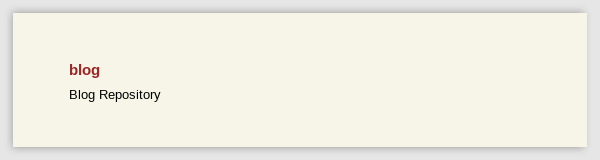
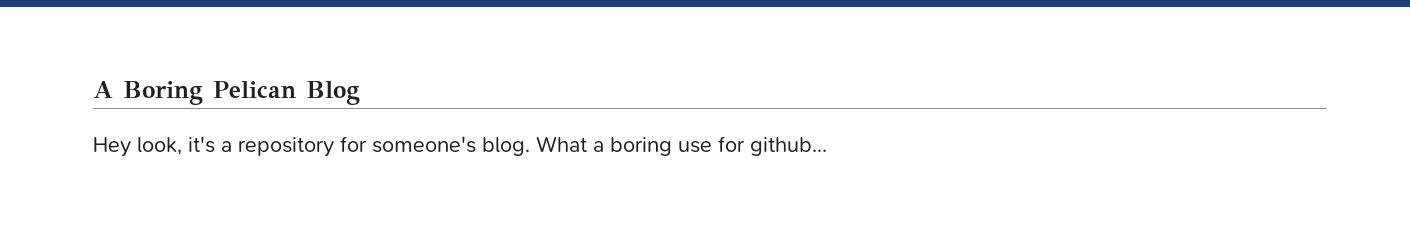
[69,64,100,78] [69,90,161,102] blog // Blog Repository -> [93,81,360,105] [93,136,827,157] A Boring Pelican Blog // Hey look, it's a repository for someone's blog. What a boring use for github...

